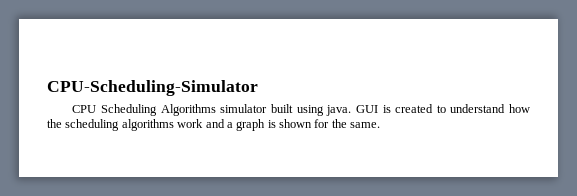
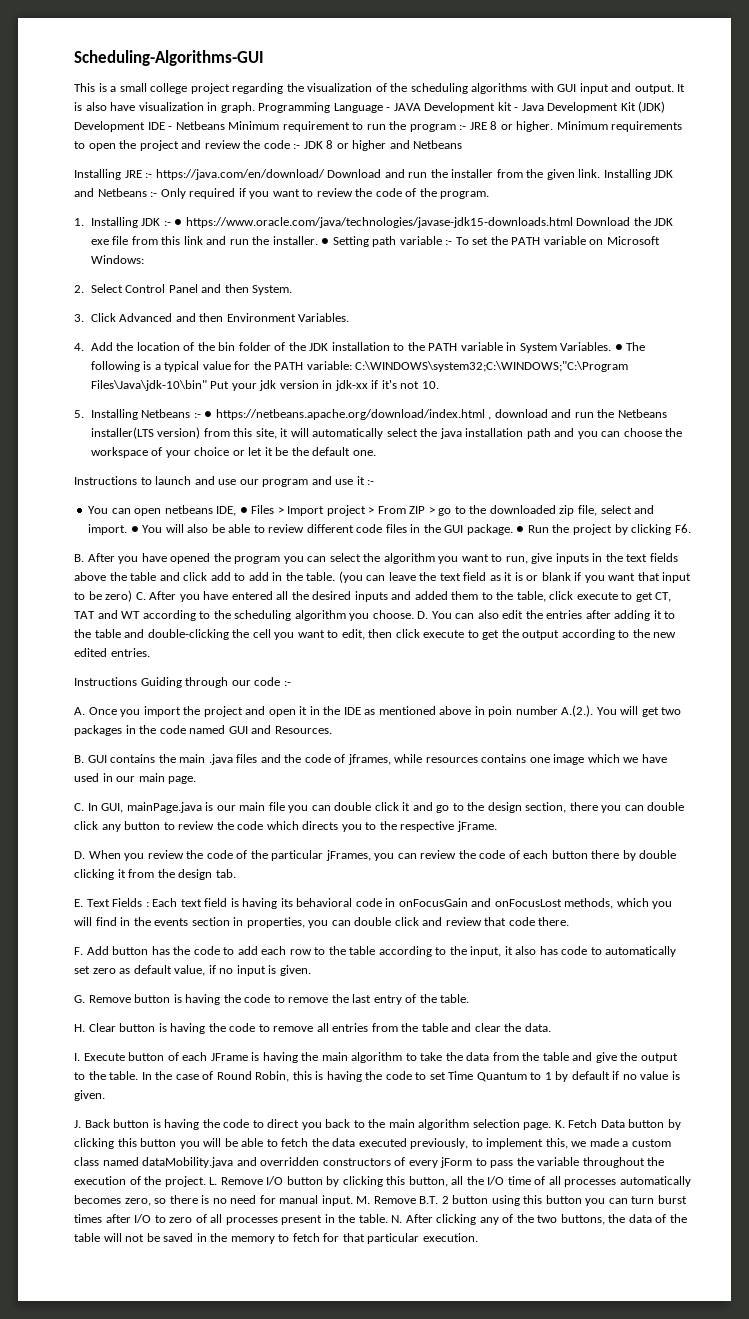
[47,80,258,96] [72,104,531,116] [47,119,381,131] CPU-Scheduling-Simulator // CPU Scheduling Algorithms simulator built using java. GUI is created to understand how the scheduling algorithms work and a graph is shown for the same. -> [74,50,264,66] [74,83,686,94] [74,101,666,113] [74,121,683,132] [74,140,463,151] [74,169,674,180] [74,188,490,199] [74,217,674,228] [90,236,660,247] [90,255,144,264] [74,284,293,295] [74,313,350,322] [74,342,646,353] [90,361,629,372] [90,380,439,391] [74,409,667,420] [90,427,683,439] [90,447,376,458] [74,476,375,487] [88,505,655,516] [88,524,691,535] [74,553,678,564] [74,571,692,583] [74,590,672,602] [74,610,676,621] [74,629,677,640] [74,648,150,657] [74,677,291,688] [74,705,682,717] [74,725,332,736] [74,754,667,765] [74,773,197,784] [74,802,685,813] [74,821,497,832] [74,850,677,861] [74,869,236,880] [74,898,673,909] [74,917,570,928] [74,946,677,957] [74,965,311,976] [74,994,470,1005] [74,1023,551,1034] [74,1052,678,1063] [74,1071,680,1082] [74,1090,105,1101] [74,1119,681,1130] [74,1138,671,1149] [74,1157,665,1168] [74,1176,691,1187] [74,1195,687,1206] [74,1214,687,1225] [74,1233,478,1244] Scheduling-Algorithms-GUI // This is a small college project regarding the visualization of the scheduling algorithms with GUI input and output. It is also have visualization in graph. Programming Language - JAVA Development kit - Java Development Kit (JDK) Development IDE - Netbeans Minimum requirement to run the program :- JRE 8 or higher. Minimum requirements to open the project and review the code :- JDK 8 or higher and Netbeans // Installing JRE :- https://java.com/en/download/ Download and run the installer from the given link. Installing JDK and Netbeans :- Only required if you want to review the code of the program. // 1. Installing JDK :- ● https://www.oracle.com/java/technologies/javase-jdk15-downloads.html Download the JDK exe file from this link and run the installer. ● Setting path variable :- To set the PATH variable on Microsoft Windows: // 2. Select Control Panel and then System. // 3. Click Advanced and then Environment Variables. // 4. Add the location of the bin folder of the JDK installation to the PATH variable in System Variables. ● The following is a typical value for the PATH variable: C:\WINDOWS\system32;C:\WINDOWS;"C:\Program Files\Java\jdk-10\bin" Put your jdk version in jdk-xx if it's not 10. // 5. Installing Netbeans :- ● https://netbeans.apache.org/download/index.html , download and run the Netbeans installer(LTS version) from this site, it will automatically select the java installation path and you can choose the workspace of your choice or let it be the default one. // Instructions to launch and use our program and use it :- // You can open netbeans IDE, ● Files > Import project > From ZIP > go to the downloaded zip file, select and import. ● You will also be able to review different code files in the GUI package. ● Run the project by clicking F6. // B. After you have opened the program you can select the algorithm you want to run, give inputs in the text fields above the table and click add to add in the table. (you can leave the text field as it is or blank if you want that input to be zero) C. After you have entered all the desired inputs and added them to the table, click execute to get CT, TAT and WT according to the scheduling algorithm you choose. D. You can also edit the entries after adding it to the table and double-clicking the cell you want to edit, then click execute to get the output according to the new edited entries. // Instructions Guiding through our code :- // A. Once you import the project and open it in the IDE as mentioned above in poin number A.(2.). You will get two packages in the code named GUI and Resources. // B. GUI contains the main .java files and the code of jframes, while resources contains one image which we have used in our main page. // C. In GUI, mainPage.java is our main file you can double click it and go to the design section, there you can double click any button to review the code which directs you to the respective jFrame. // D. When you review the code of the particular jFrames, you can review the code of each button there by double clicking it from the design tab. // E. Text Fields : Each text field is having its behavioral code in onFocusGain and onFocusLost methods, which you will find in the events section in properties, you can double click and review that code there. // F. Add button has the code to add each row to the table according to the input, it also has code to automatically set zero as default value, if no input is given. // G. Remove button is having the code to remove the last entry of the table. // H. Clear button is having the code to remove all entries from the table and clear the data. // I. Execute button of each JFrame is having the main algorithm to take the data from the table and give the output to the table. In the case of Round Robin, this is having the code to set Time Quantum to 1 by default if no value is given. // J. Back button is having the code to direct you back to the main algorithm selection page. K. Fetch Data button by clicking this button you will be able to fetch the data executed previously, to implement this, we made a custom class named dataMobility.java and overridden constructors of every jForm to pass the variable throughout the execution of the project. L. Remove I/O button by clicking this button, all the I/O time of all processes automatically becomes zero, so there is no need for manual input. M. Remove B.T. 2 button using this button you can turn burst times after I/O to zero of all processes present in the table. N. After clicking any of the two buttons, the data of the table will not be saved in the memory to fetch for that particular execution.

